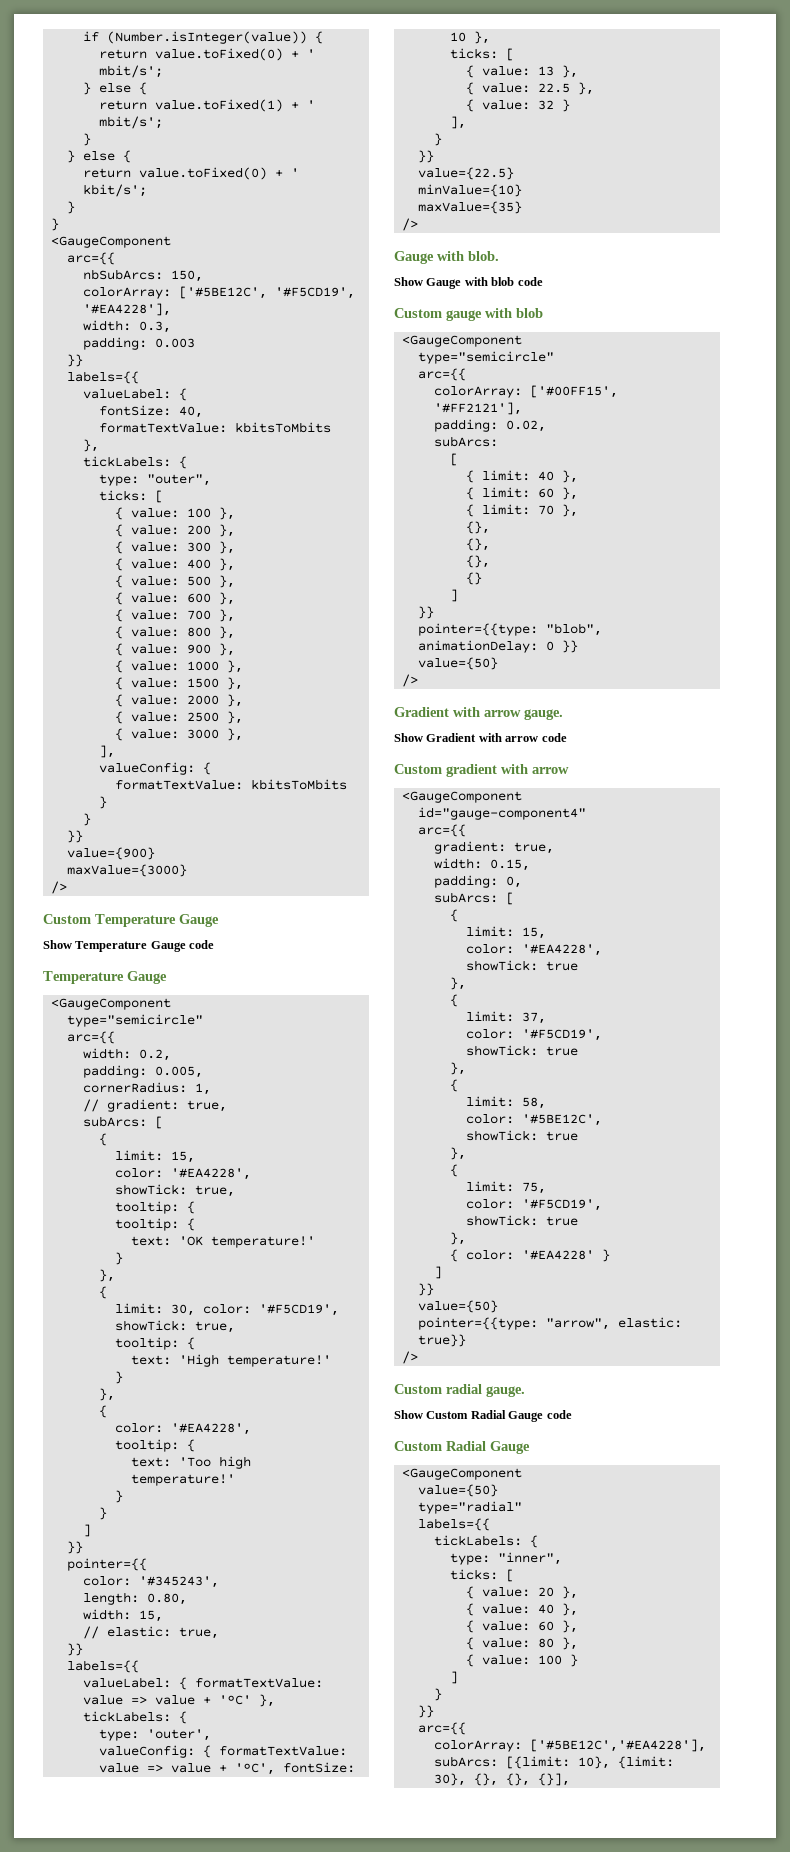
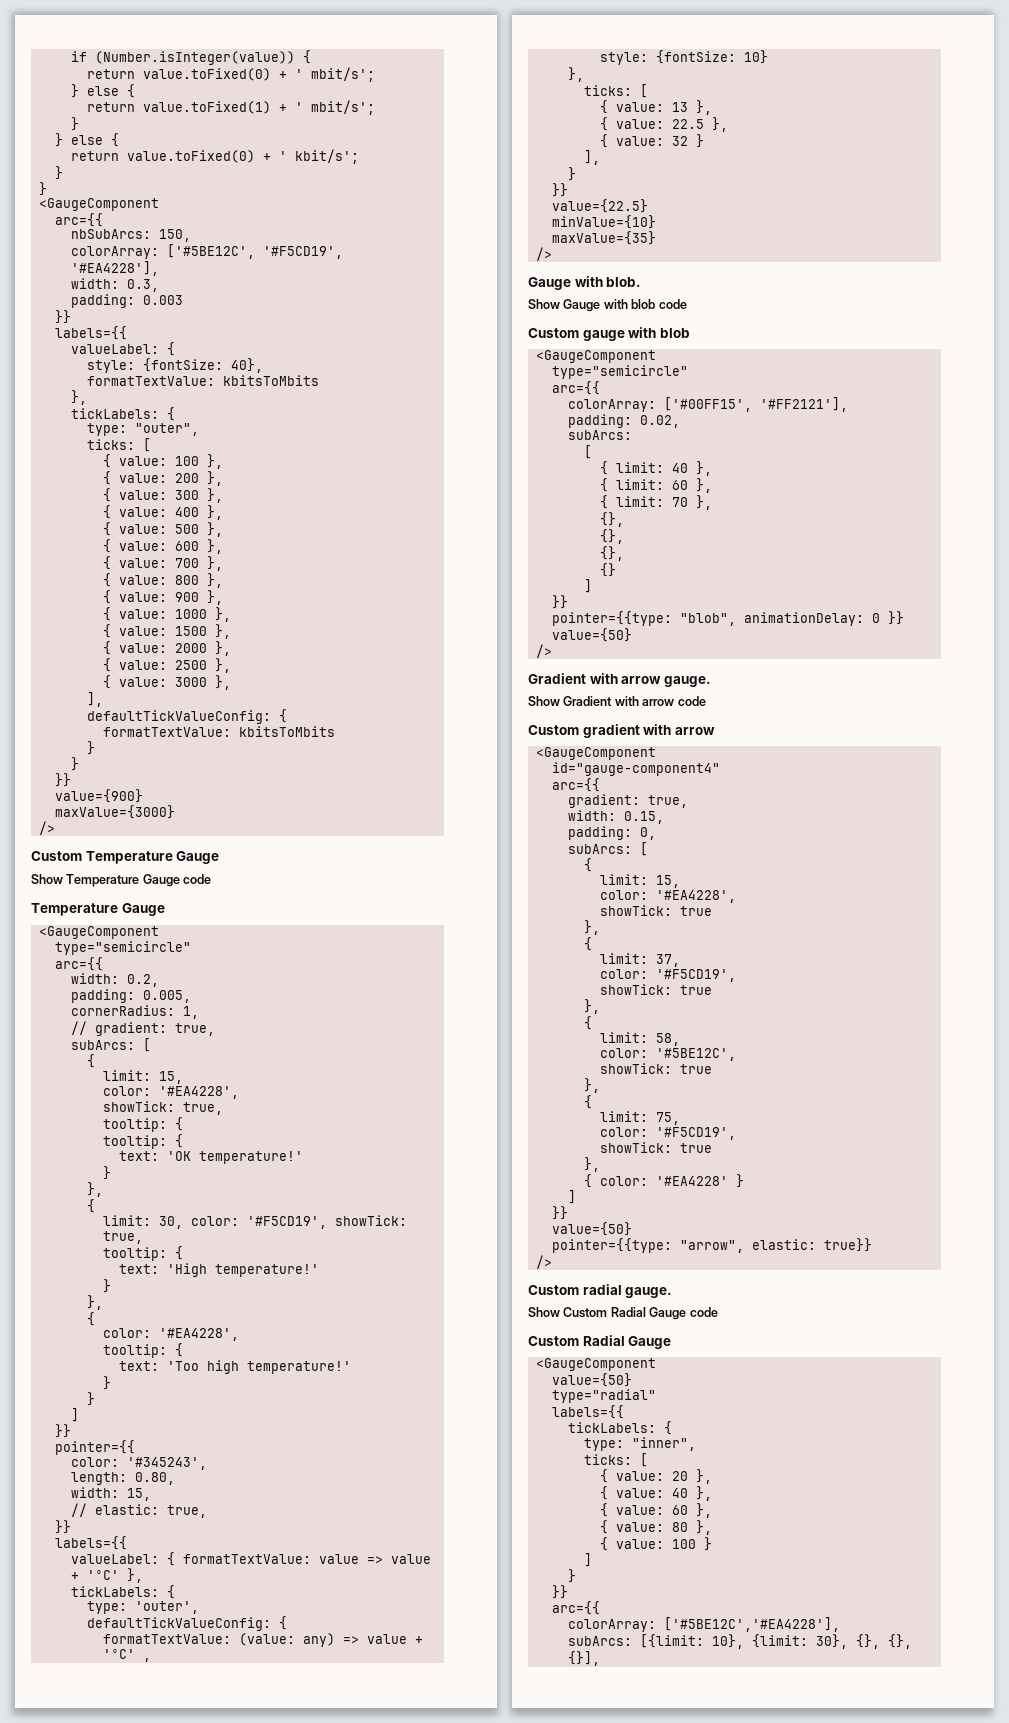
[98,405,203,418] fontSize: 40, -> [86,358,263,373] style: {fontSize: 40},
[98,762,195,775] valueConfig: -> [86,710,271,724] defaultTickValueConfig:
[98,1745,347,1758] [98,1762,355,1775] [449,32,466,42] valueConfig: { formatTextValue: value => value + 'ºC', fontSize: 10 -> [86,1616,287,1631] [102,1633,423,1647] [102,1649,151,1662] [599,50,768,65] defaultTickValueConfig: { // formatTextValue: (value: any) => value + 'ºC' , // style: {fontSize: 10} //

